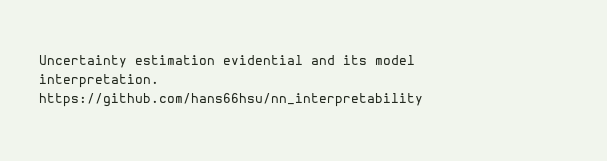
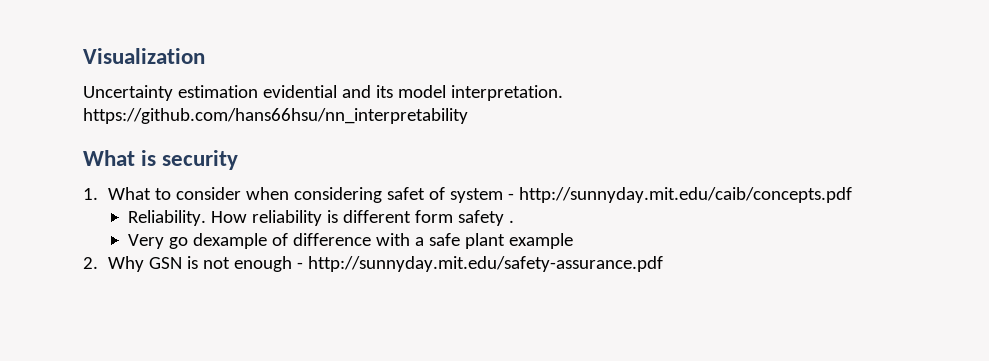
(39, 61) none -> [83,48,205,64] Visualization //
(423, 100) none -> [83,150,239,170] [83,187,852,203] [127,210,514,226] [127,233,573,249] [83,256,663,272] // What is security // 1. What to consider when considering safet of system - http://sunnyday.mit.edu/caib/concepts.pdf // Reliability. How reliability is different form safety . // Very go dexample of difference with a safe plant example // 2. Why GSN is not enough - http://sunnyday.mit.edu/safety-assurance.pdf

